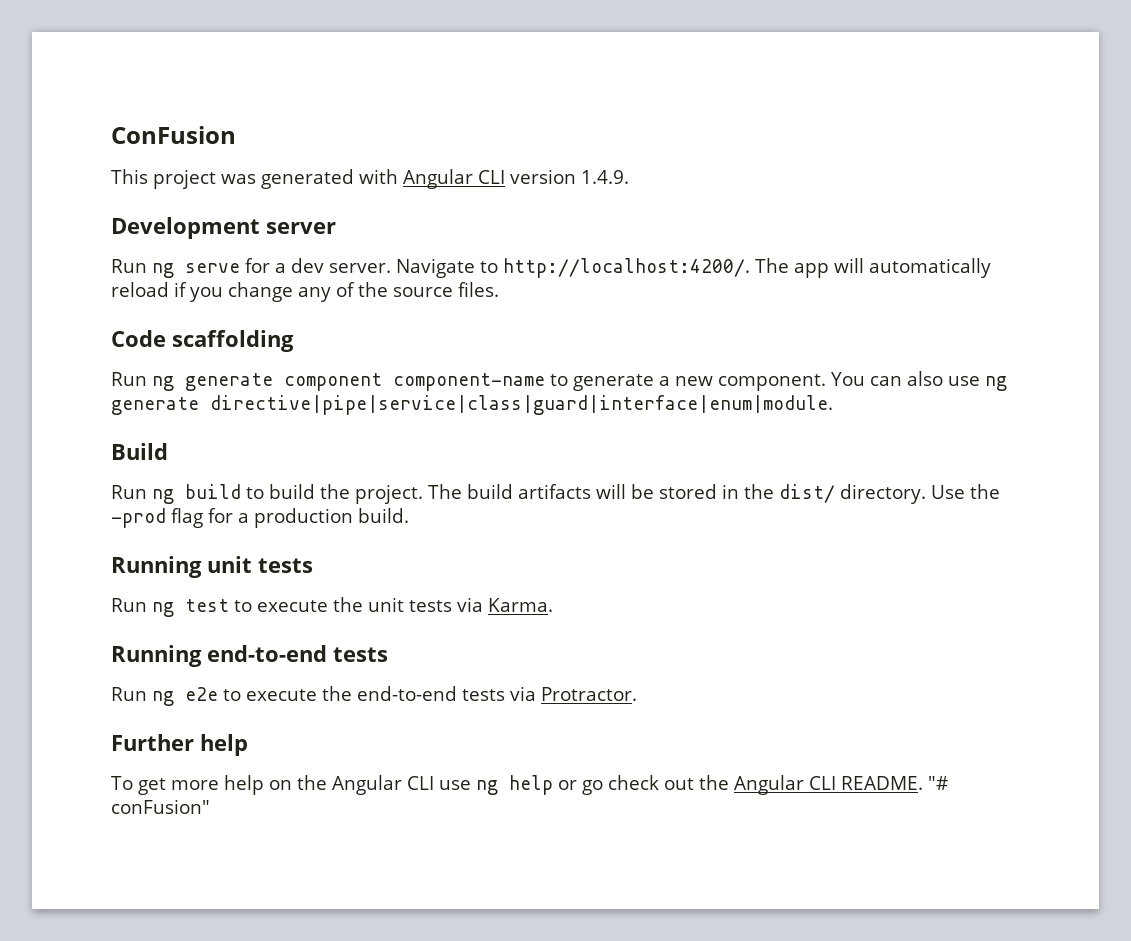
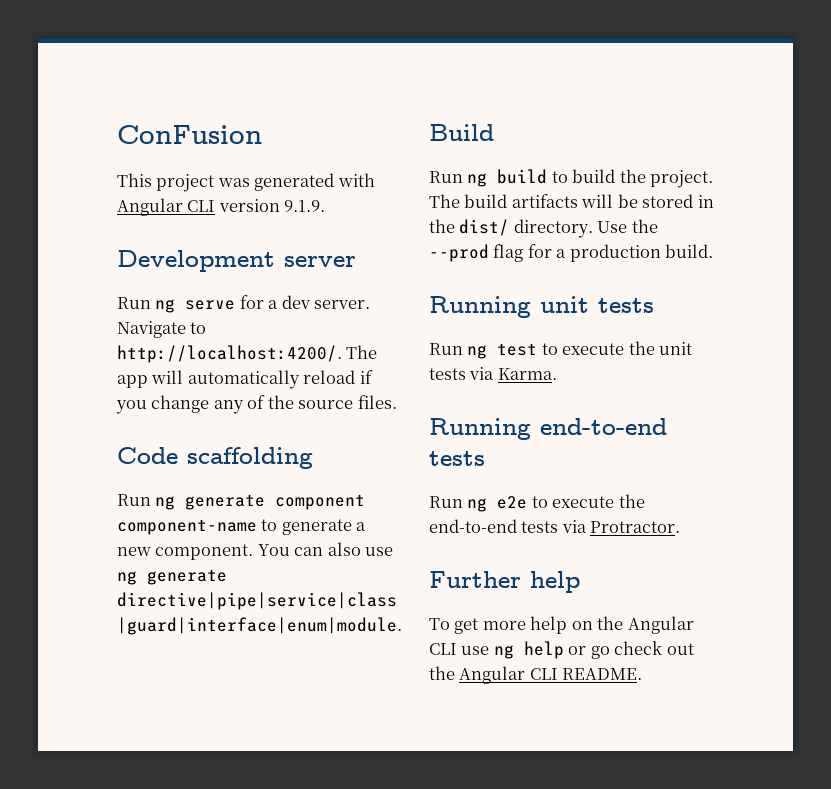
[581,170,629,184] 1.4.9. -> [284,200,326,212] 9.1.9.
[111,508,166,528] -prod -> [429,244,489,262] --prod
[927,776,948,790] [111,799,210,814] "# conFusion" -> (643, 674) none

